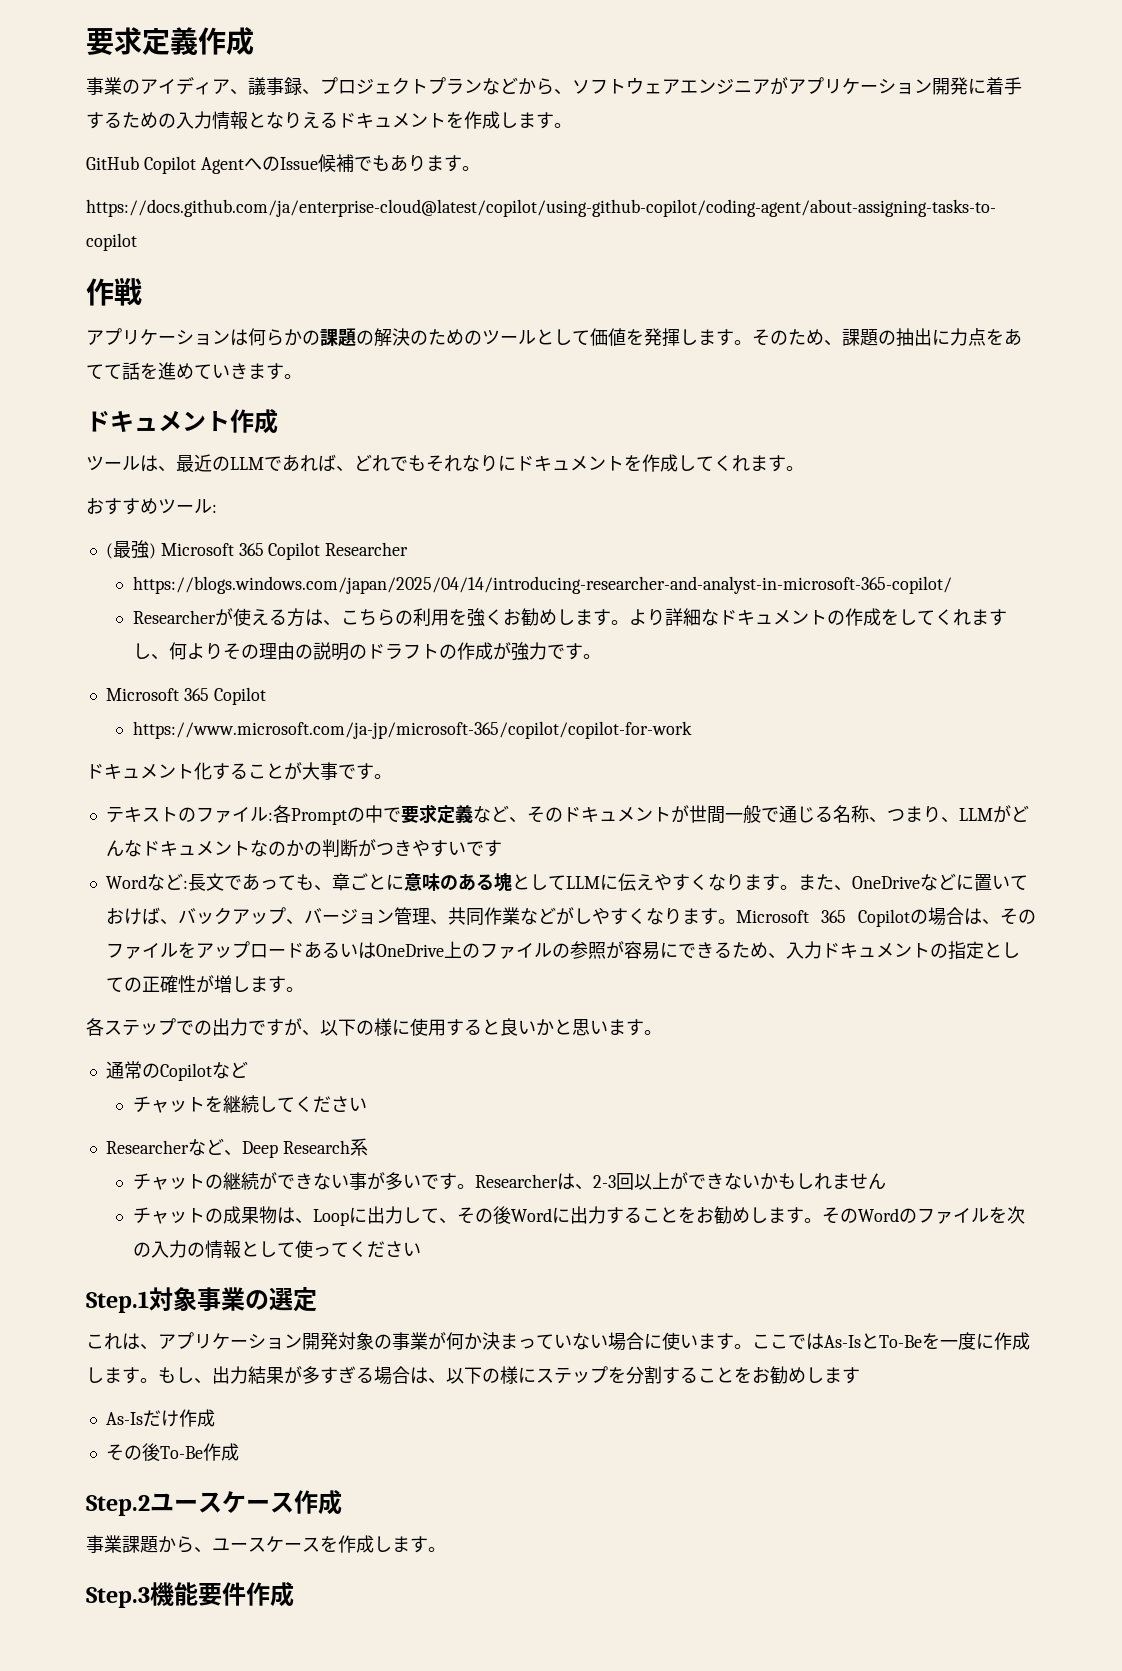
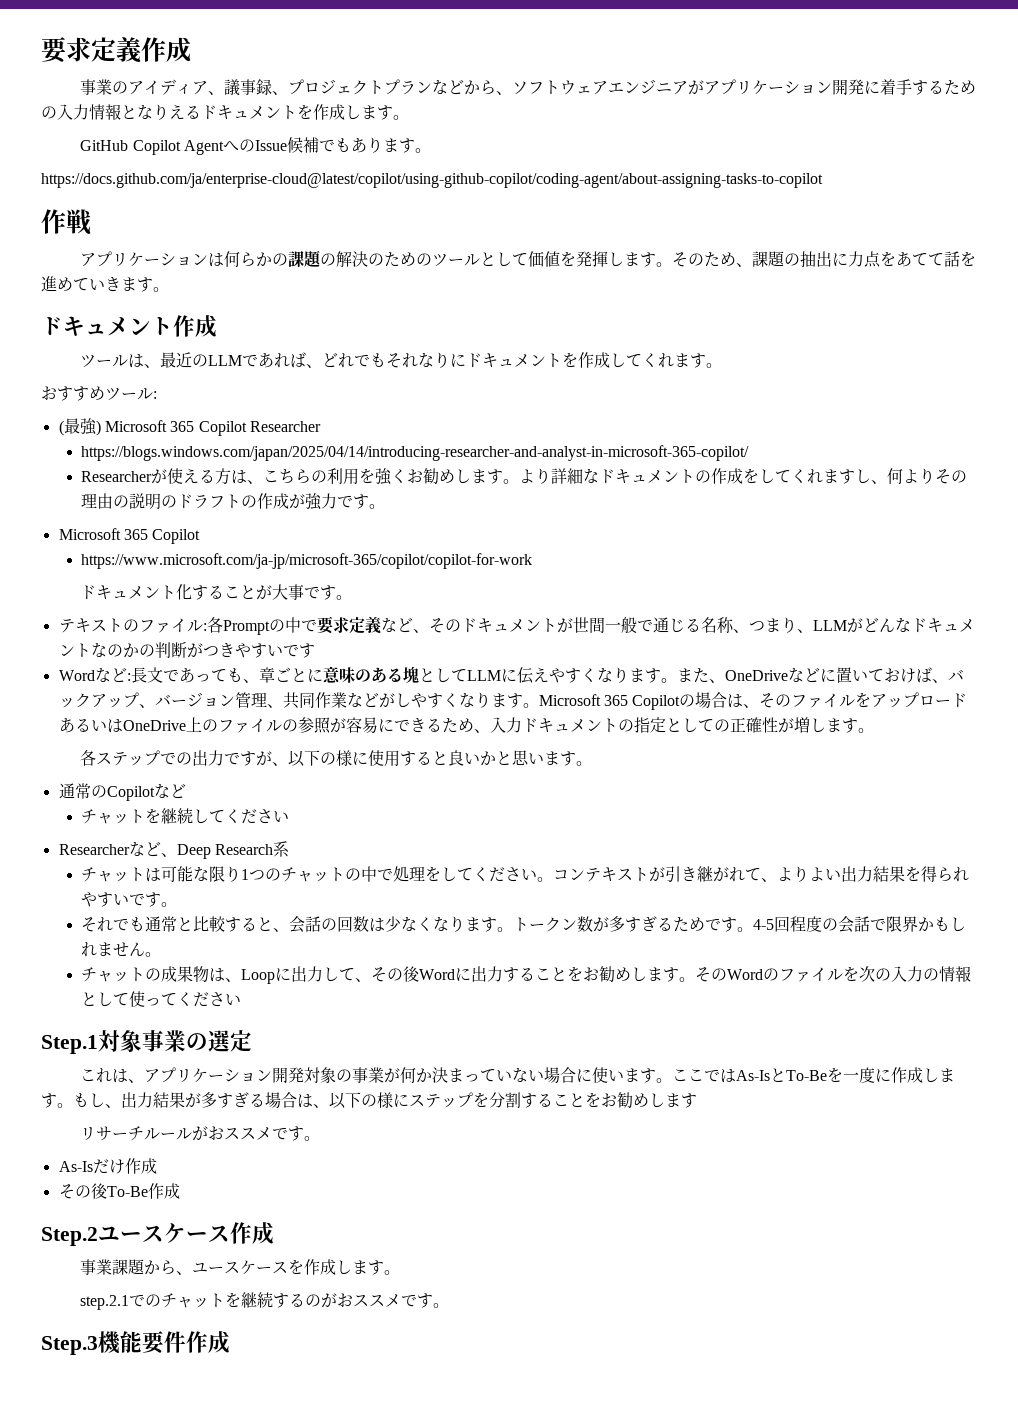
[204,1172,760,1190] の継続ができない事が多いです。Researcherは、2-3回以上ができない -> [145,866,970,883] [81,892,178,907] [81,916,919,933] は可能な限り1つのチャットの中で処理をしてください。コンテキストが引き継がれて、よりよい出力結果を得られやすいです。 // それでも通常と比較すると、会話の回数は少なくなります。トークン数が多すぎるためです。4-5回程度の会話で限界
(886, 1181) none -> [145,952,162,957] 。
(860, 1375) none -> [80,1126,321,1141] // リサーチルールがおススメです。
(446, 1549) none -> [80,1292,450,1310] // step.2.1でのチャットを継続するのがおススメです。

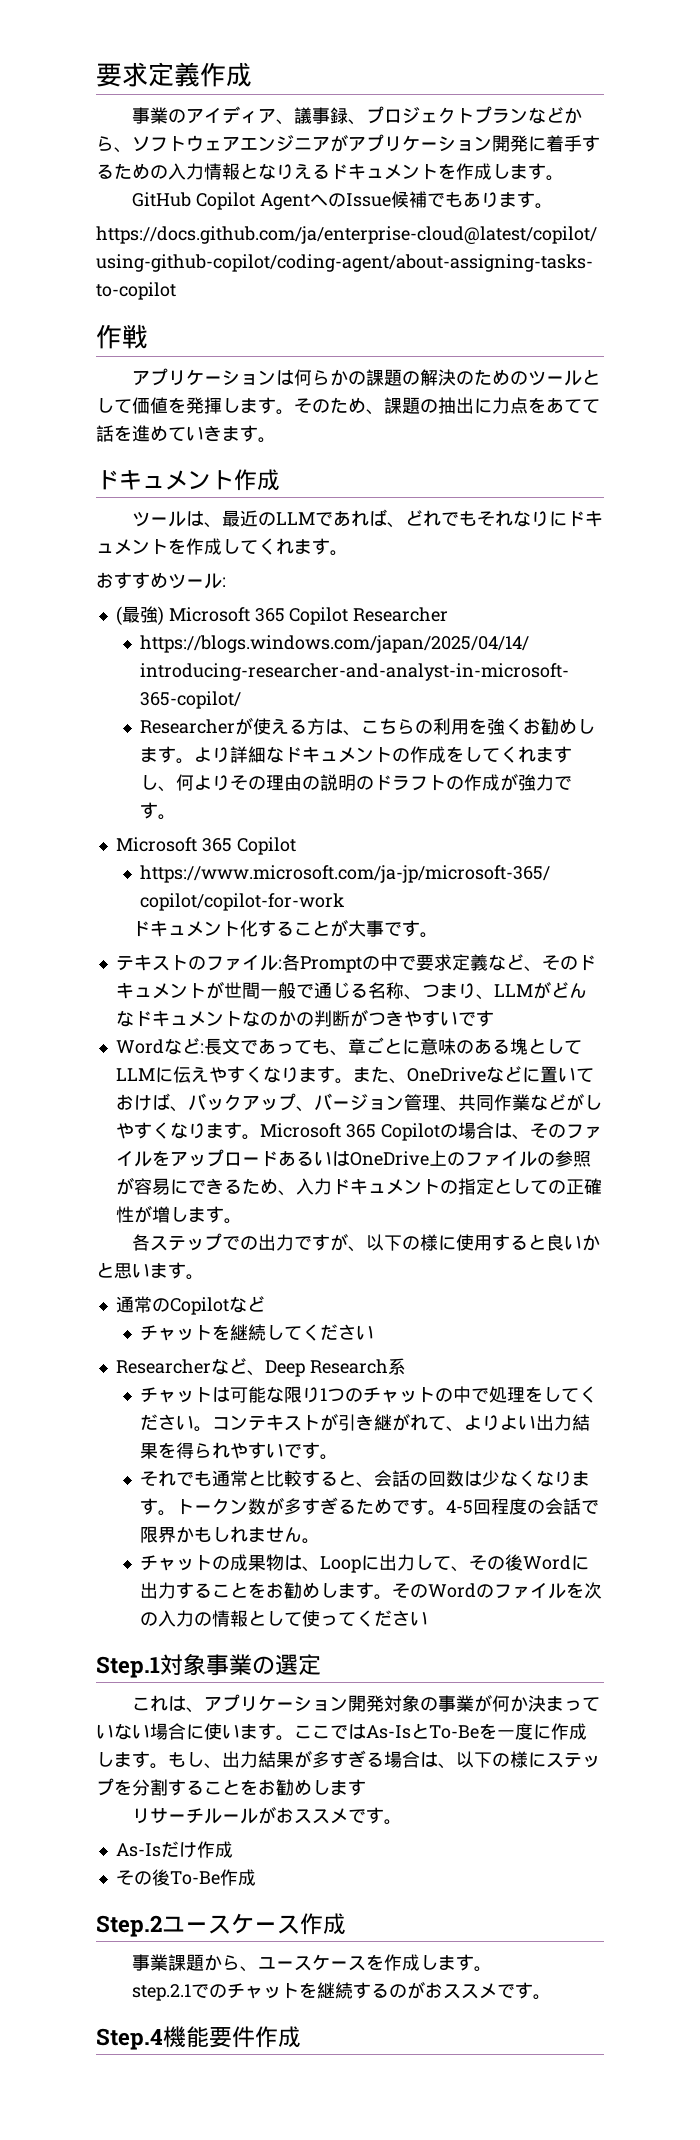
[41,1336,98,1355] Step.3 -> [96,2028,163,2050] Step.4

